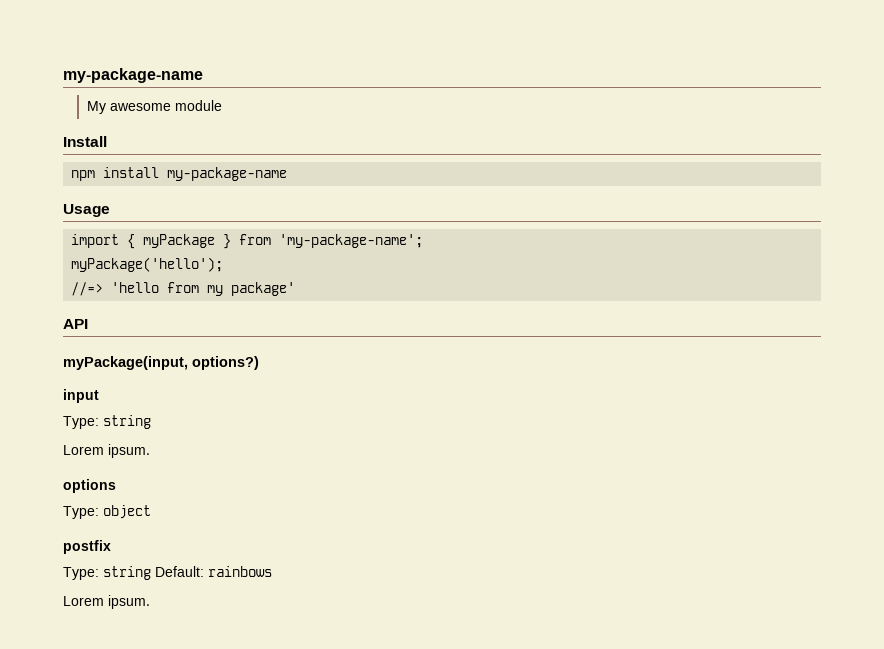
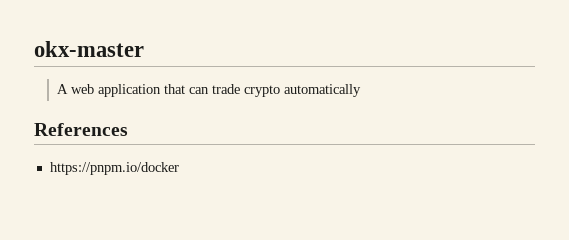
[63,68,203,83] [87,100,223,114] [63,136,107,147] [71,167,288,181] [63,204,110,217] [71,234,424,249] [71,257,224,272] [71,282,296,296] [63,319,88,329] [63,356,259,370] [63,389,99,403] [63,415,151,429] [63,444,150,458] [63,479,116,493] [63,505,151,519] [63,540,111,554] [63,566,272,580] [63,595,150,609] my-package-name // My awesome module // Install // npm install my-package-name // Usage // import { myPackage } from 'my-package-name'; // myPackage('hello'); // //=> 'hello from my package' // API // myPackage(input, options?) // input // Type: string // Lorem ipsum. // options // Type: object // postfix // Type: string Default: rainbows // Lorem ipsum. -> [34,41,144,57] [57,84,362,97] [34,123,128,136] [49,162,179,175] okx-master // A web application that can trade crypto automatically // References // https://pnpm.io/docker

